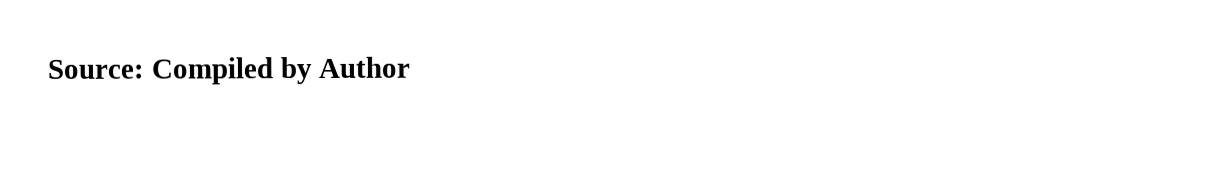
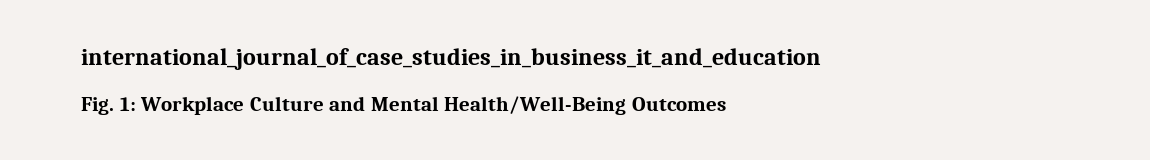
[47,56,411,85] Source: Compiled by Author -> [81,48,821,70] [81,96,726,115] international_journal_of_case_studies_in_business_it_and_education // Fig. 1: Workplace Culture and Mental Health/Well-Being Outcomes

